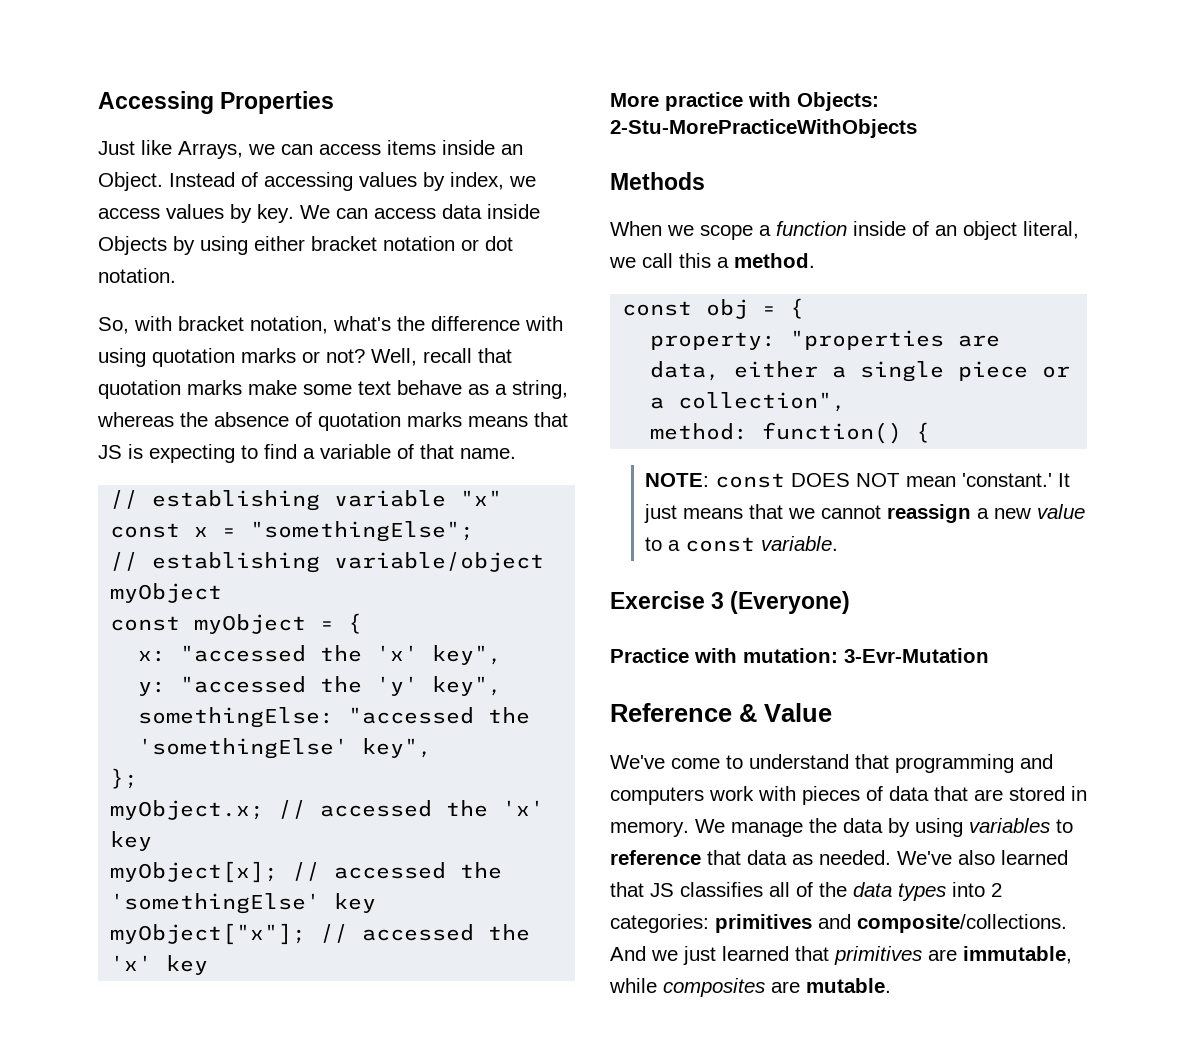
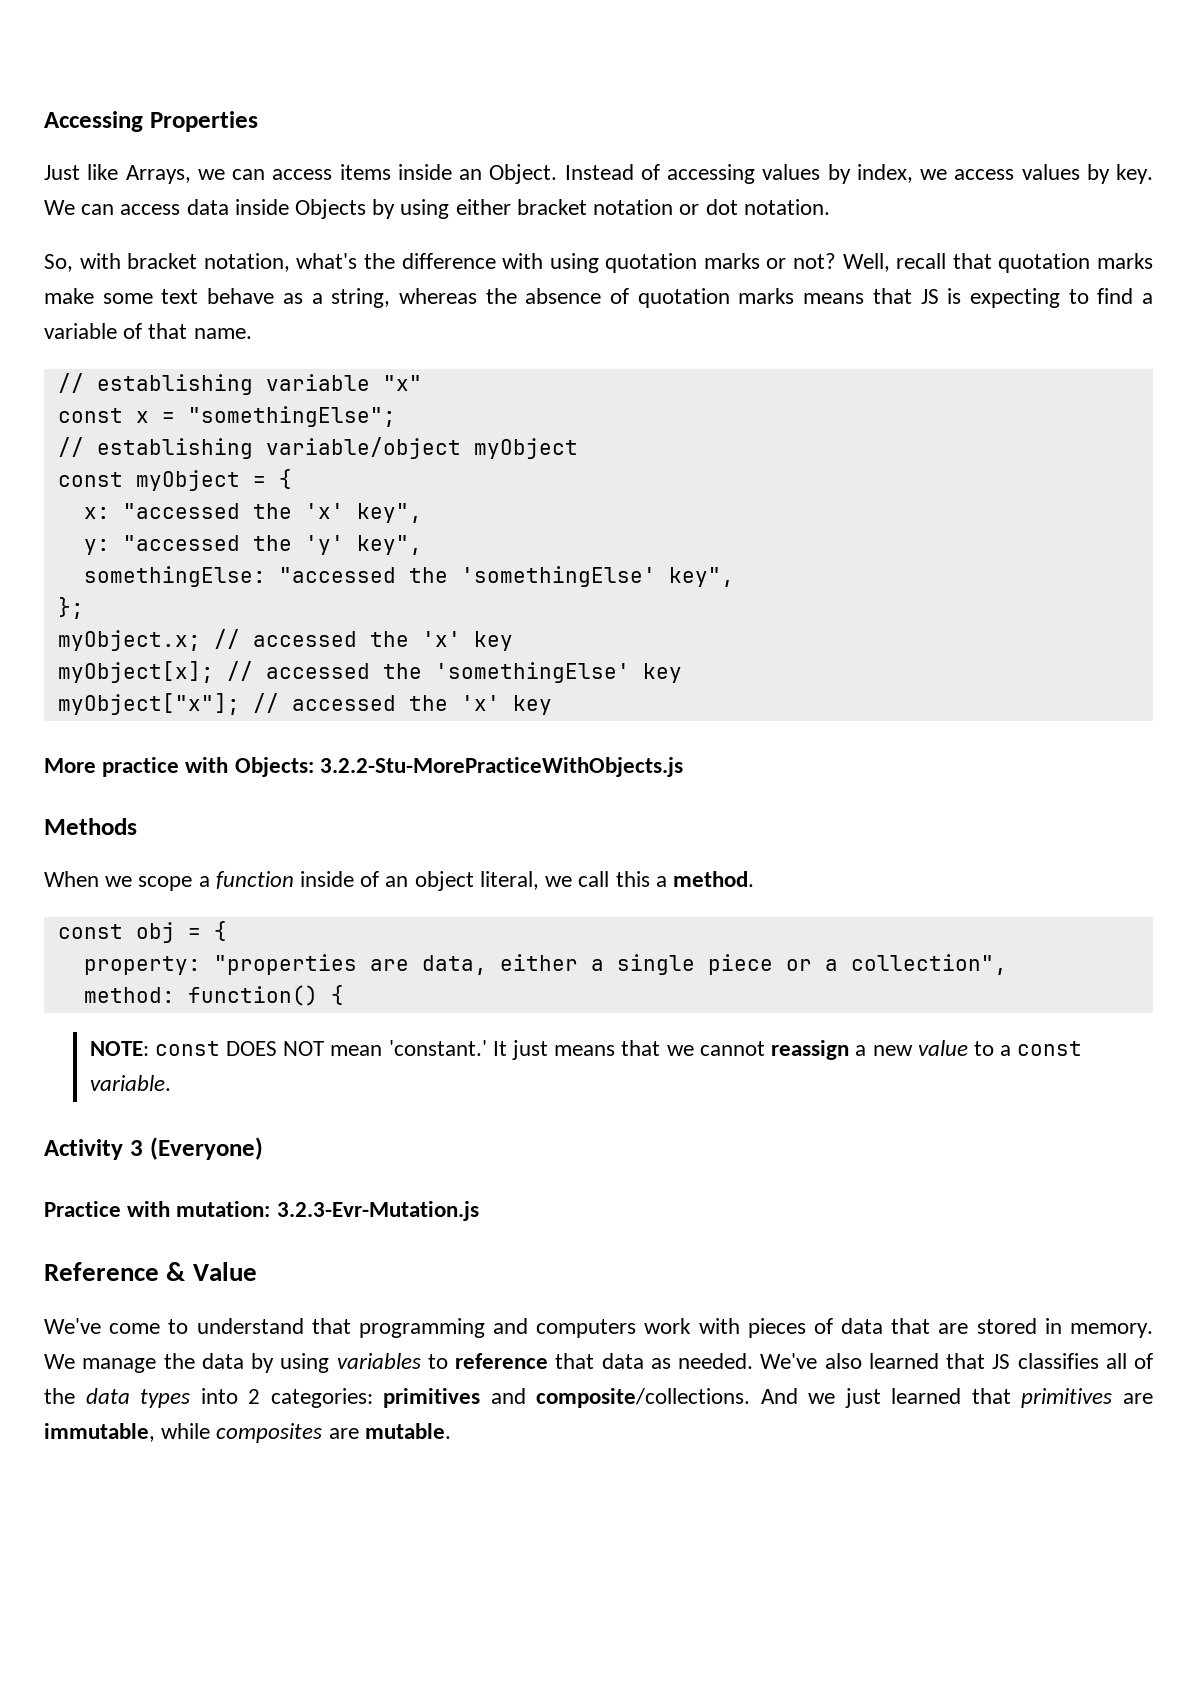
[610,119,917,138] 2-Stu-MorePracticeWithObjects -> [319,757,683,777] 3.2.2-Stu-MorePracticeWithObjects.js
[610,591,705,609] Exercise -> [44,1139,123,1160] Activity
[844,648,989,663] 3-Evr-Mutation -> [276,1201,479,1221] 3.2.3-Evr-Mutation.js

